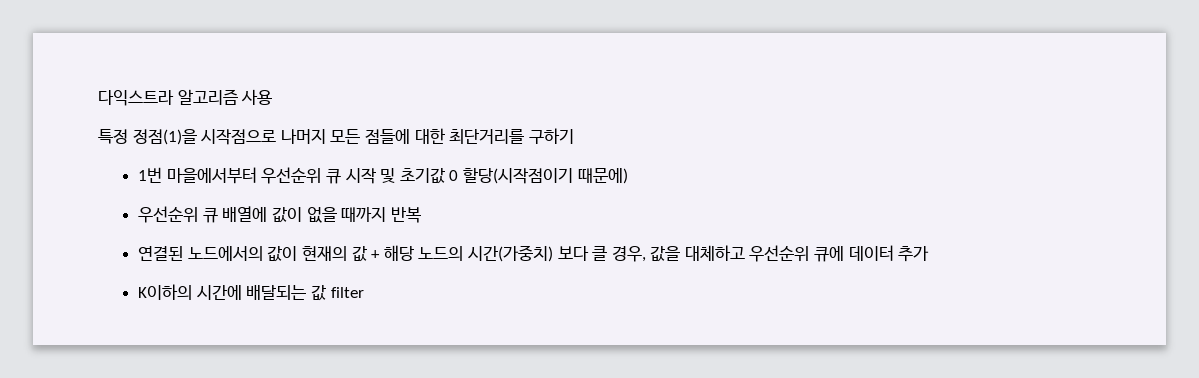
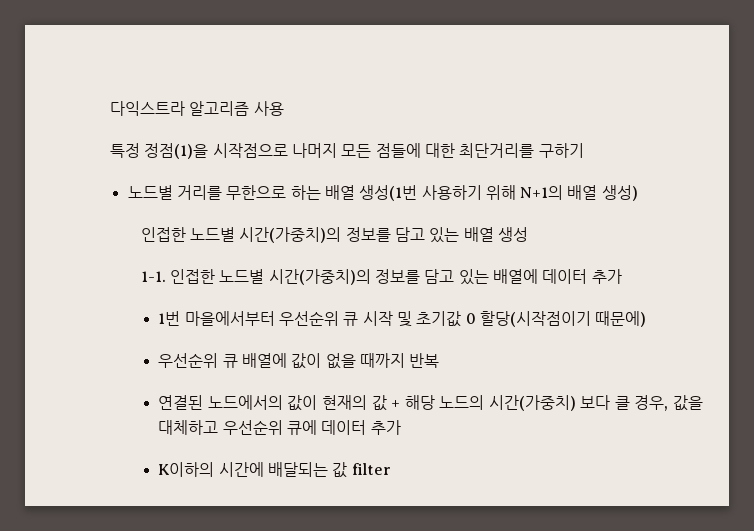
(574, 136) none -> [127,185,638,201] [140,227,529,243] [140,269,622,285] // 노드별 거리를 무한으로 하는 배열 생성(1번 사용하기 위해 N+1의 배열 생성) // 인접한 노드별 시간(가중치)의 정보를 담고 있는 배열 생성 // 1-1. 인접한 노드별 시간(가중치)의 정보를 담고 있는 배열에 데이터 추가

